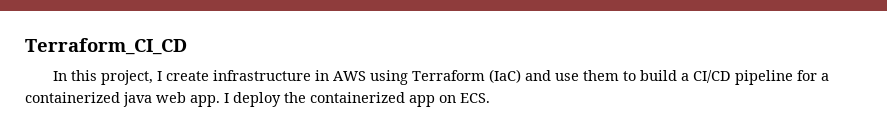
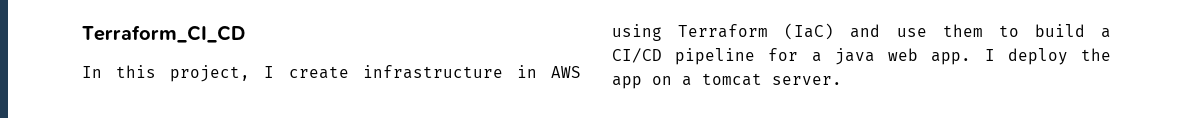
[25,92,120,103] containerized -> (822, 57) none
[310,92,405,103] containerized -> (1111, 54) none
[460,93,490,103] ECS. -> [682,73,842,86] a tomcat server.

